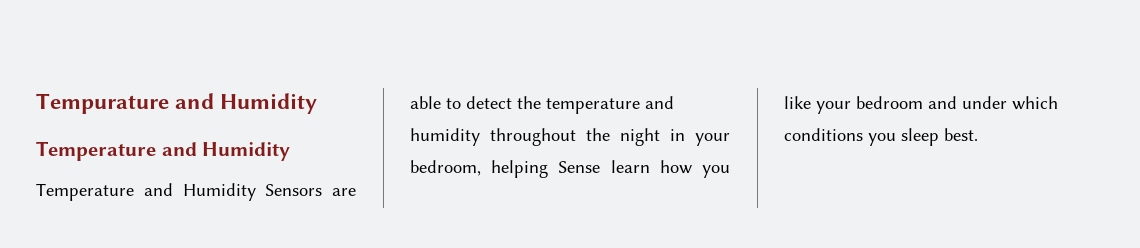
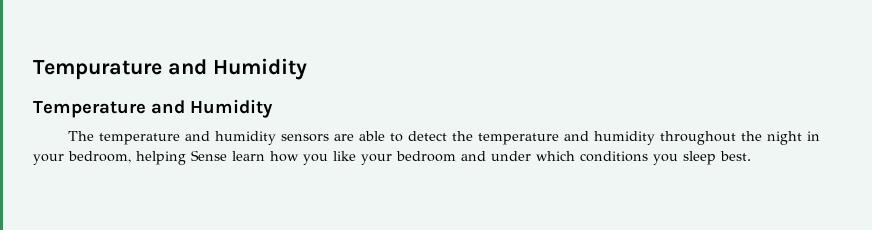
[36,183,323,201] Temperature and Humidity Sensors -> [67,131,329,145] The temperature and humidity sensors

